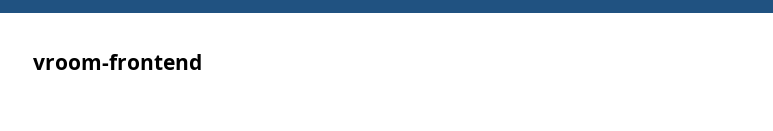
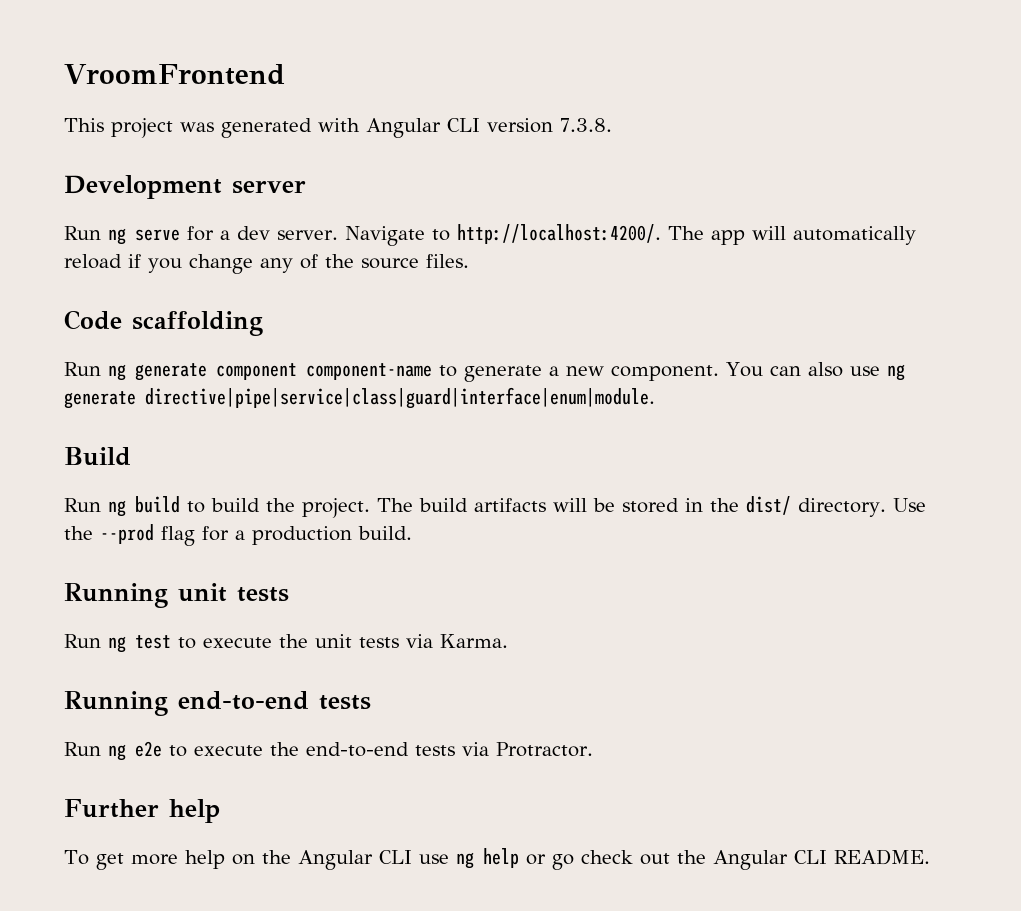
[33,54,202,70] vroom-frontend -> [64,64,285,85] [64,118,612,138] [64,175,306,199] [64,224,916,246] [64,254,469,274] [64,310,263,336] [64,362,905,382] [64,387,655,409] [64,447,131,466] [64,496,926,518] [64,524,412,546] [64,583,289,608] [64,634,508,653] [64,691,371,716] [64,741,593,761] [64,799,220,823] [64,848,930,870] VroomFrontend // This project was generated with Angular CLI version 7.3.8. // Development server // Run ng serve for a dev server. Navigate to http://localhost:4200/. The app will automatically reload if you change any of the source files. // Code scaffolding // Run ng generate component component-name to generate a new component. You can also use ng generate directive|pipe|service|class|guard|interface|enum|module. // Build // Run ng build to build the project. The build artifacts will be stored in the dist/ directory. Use the --prod flag for a production build. // Running unit tests // Run ng test to execute the unit tests via Karma. // Running end-to-end tests // Run ng e2e to execute the end-to-end tests via Protractor. // Further help // To get more help on the Angular CLI use ng help or go check out the Angular CLI README.

